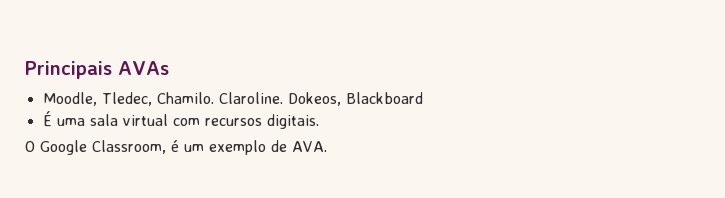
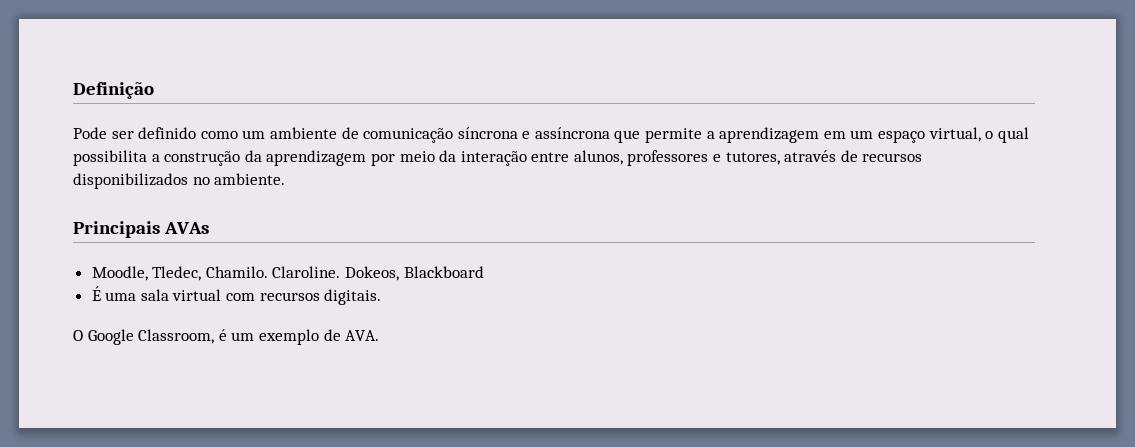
(25, 70) none -> [73,82,154,99] [73,127,1029,143] [73,150,923,166] [73,173,286,189] Definição // Pode ser definido como um ambiente de comunicação síncrona e assíncrona que permite a aprendizagem em um espaço virtual, o qual possibilita a construção da aprendizagem por meio da interação entre alunos, professores e tutores, através de recursos disponibilizados no ambiente. //

